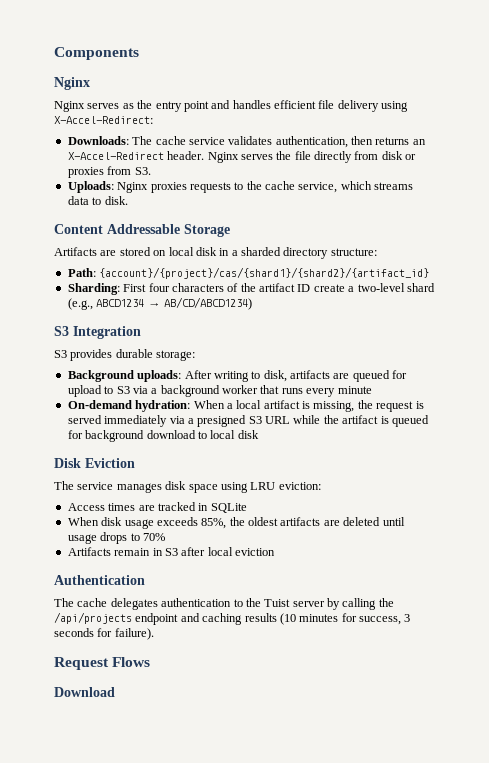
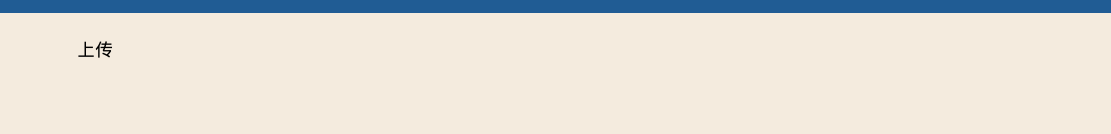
[54,47,139,60] [54,77,90,90] [54,100,409,112] [54,116,153,124] [67,136,426,148] [67,151,417,163] [67,166,151,178] [67,181,414,193] [67,196,128,205] [54,224,230,237] [54,247,377,259] [67,267,430,279] [67,283,435,295] [67,297,252,310] [54,326,141,339] [54,349,196,361] [67,370,408,382] [67,385,372,397] [67,400,424,412] [67,415,429,427] [67,430,259,442] [54,458,135,468] [54,481,321,493] [67,502,247,513] [67,517,405,529] [67,532,165,544] [67,547,275,556] [54,575,145,585] [54,598,394,610] [54,612,411,625] [54,628,154,640] [54,657,151,670] [54,687,115,697] Components // Nginx // Nginx serves as the entry point and handles efficient file delivery using X-Accel-Redirect: // Downloads: The cache service validates authentication, then returns an X-Accel-Redirect header. Nginx serves the file directly from disk or proxies from S3. // Uploads: Nginx proxies requests to the cache service, which streams data to disk. // Content Addressable Storage // Artifacts are stored on local disk in a sharded directory structure: // Path: {account}/{project}/cas/{shard1}/{shard2}/{artifact_id} // Sharding: First four characters of the artifact ID create a two-level shard (e.g., ABCD1234 → AB/CD/ABCD1234) // S3 Integration // S3 provides durable storage: // Background uploads: After writing to disk, artifacts are queued for upload to S3 via a background worker that runs every minute // On-demand hydration: When a local artifact is missing, the request is served immediately via a presigned S3 URL while the artifact is queued for background download to local disk // Disk Eviction // The service manages disk space using LRU eviction: // Access times are tracked in SQLite // When disk usage exceeds 85%, the oldest artifacts are deleted until usage drops to 70% // Artifacts remain in S3 after local eviction // Authentication // The cache delegates authentication to the Tuist server by calling the /api/projects endpoint and caching results (10 minutes for success, 3 seconds for failure). // Request Flows // Download -> [77,41,113,58] 上传

